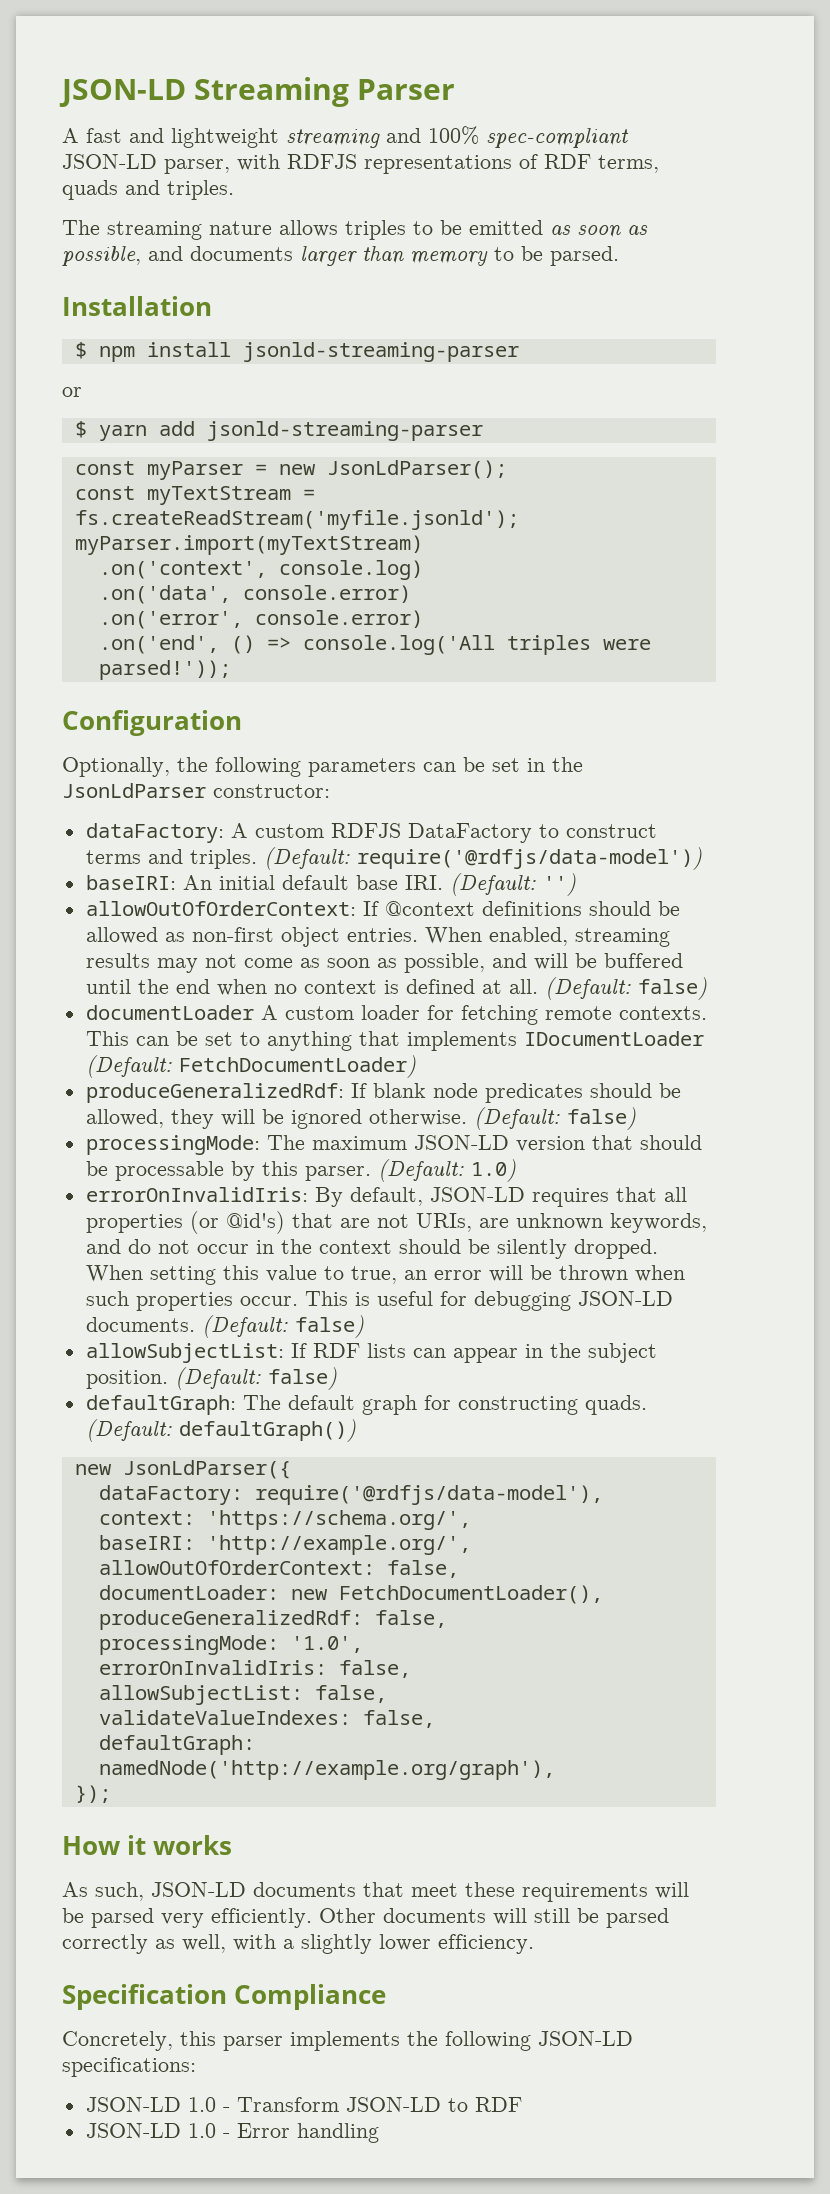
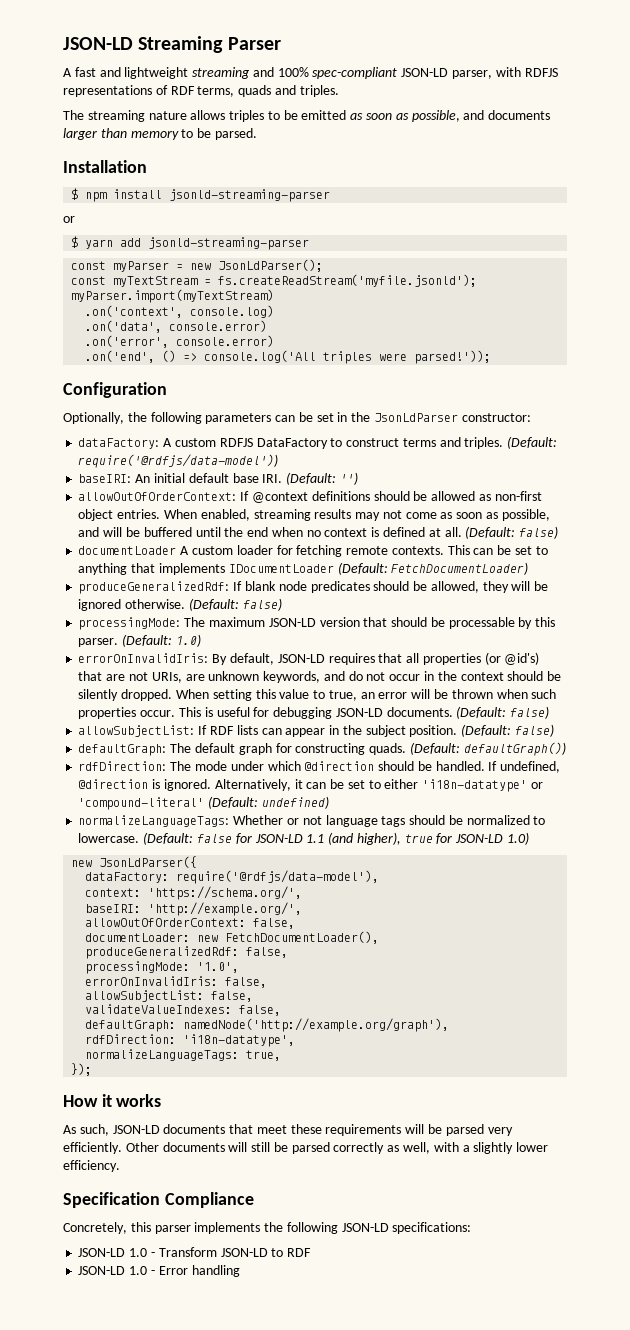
(356, 1430) none -> [78,761,561,773] [78,779,543,792] [78,796,329,810] [78,815,546,827] [78,832,529,845] // rdfDirection: The mode under which @direction should be handled. If undefined, @direction is ignored. Alternatively, it can be set to either 'i18n-datatype' or 'compound-literal' (Default: undefined) // normalizeLanguageTags: Whether or not language tags should be normalized to lowercase. (Default: false for JSON-LD 1.1 (and higher), true for JSON-LD 1.0)
(555, 1770) none -> [85,1034,296,1047] [85,1049,282,1061] // rdfDirection: 'i18n-datatype', // normalizeLanguageTags: true,

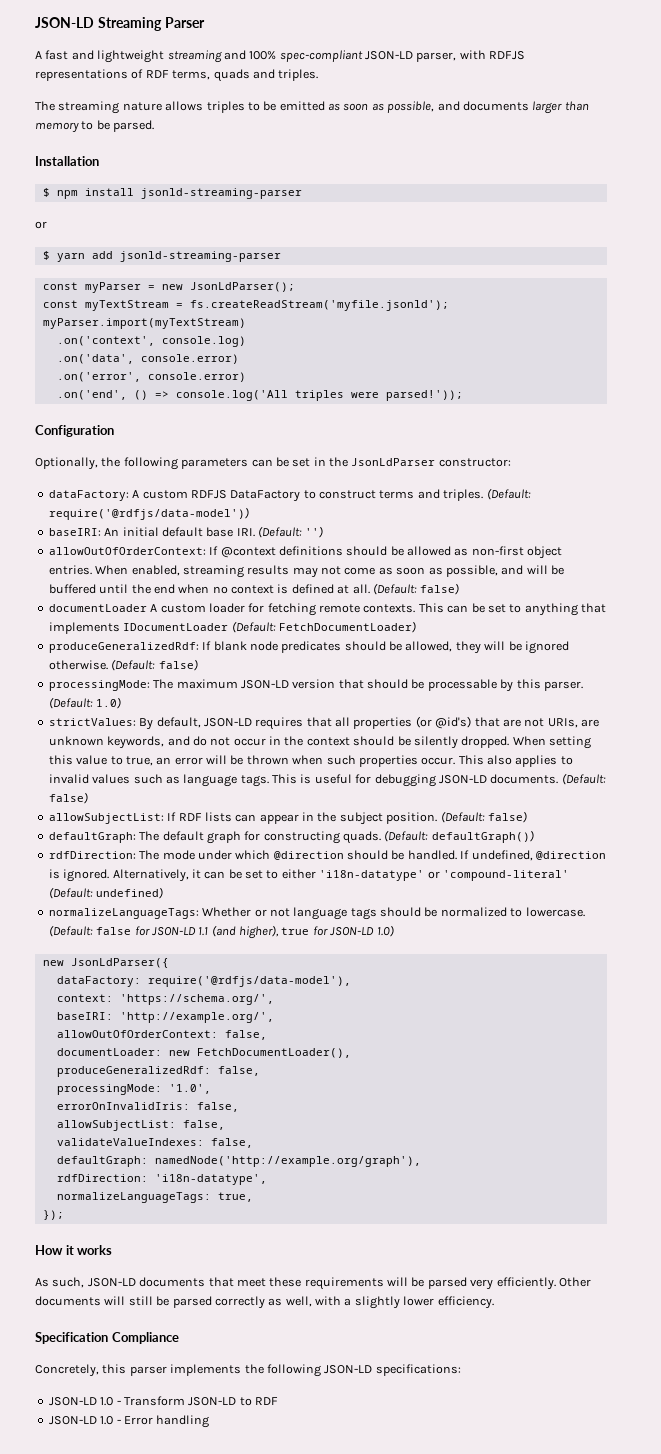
[78,653,209,663] errorOnInvalidIris: -> [48,718,136,726] strictValues:
(201, 712) none -> [487,755,573,767] [48,774,297,787] also applies to invalid values such as language tags. This

